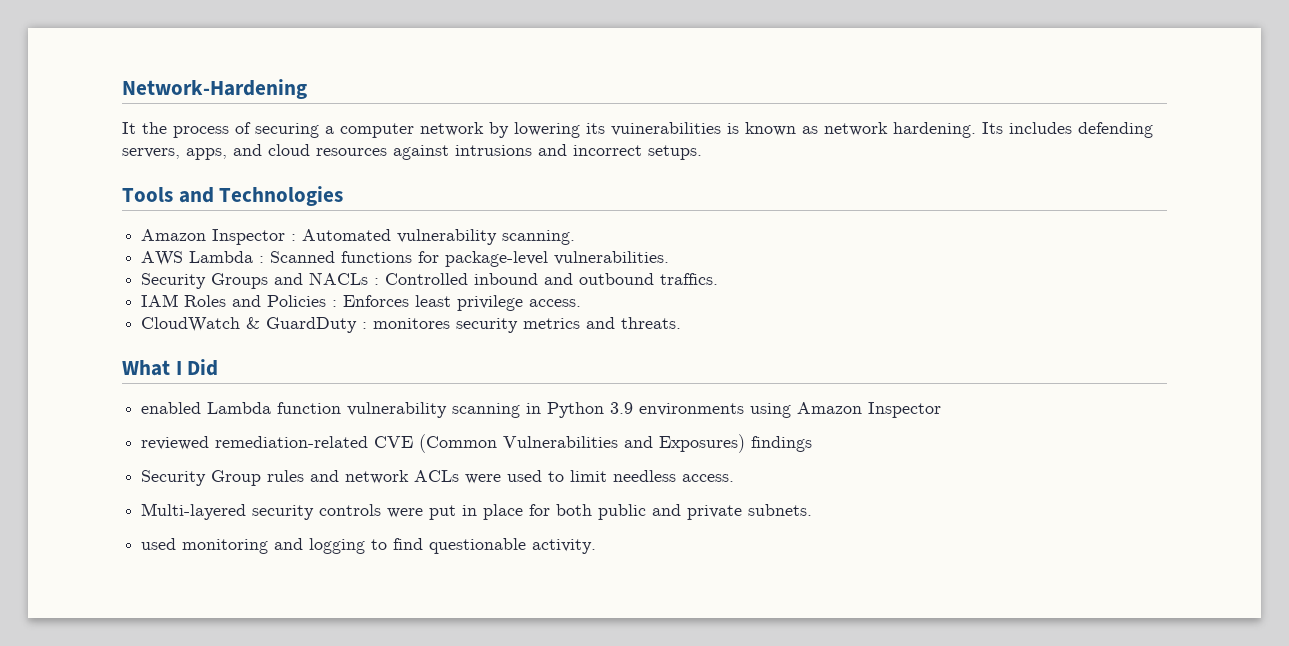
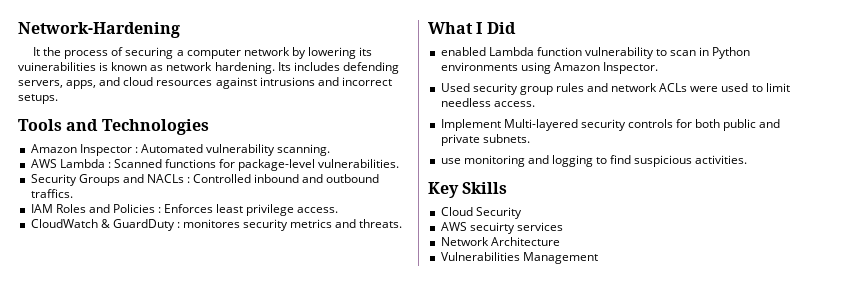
[452,403,521,418] scanning -> [656,49,697,56] to scan
[610,402,634,414] 3.9 -> (751, 53) none
[868,402,942,418] [141,434,813,453] [141,470,262,486] Inspector // reviewed remediation-related CVE (Common Vulnerabilities and Exposures) findings // Security Group -> [602,62,658,74] [440,83,553,95] Inspector. // Used security group
(735, 478) none -> [440,119,501,131] Implement
[387,504,524,520] were put in place -> (673, 123) none
[141,538,177,550] used -> [440,158,461,164] use
[429,538,597,554] questionable activity. -> [634,155,748,167] [428,182,508,198] [440,207,522,219] [440,222,563,234] [440,237,560,246] [440,252,598,264] suspicious activities. // Key Skills // Cloud Security // AWS secuirty services // Network Architecture // Vulnerabilities Management

